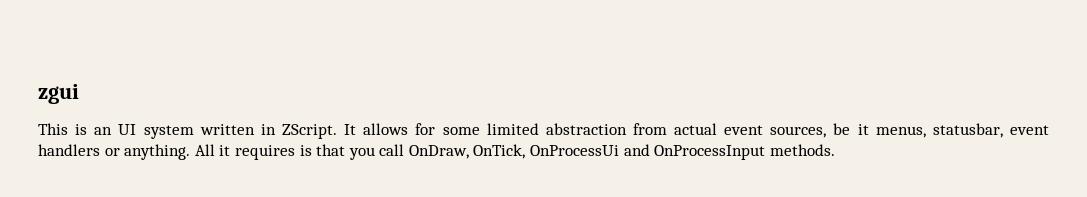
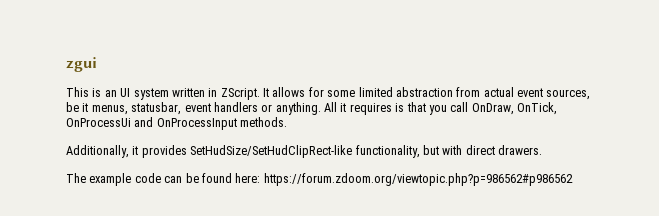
(835, 150) none -> [66,145,542,158] [66,173,573,186] // Additionally, it provides SetHudSize/SetHudClipRect-like functionality, but with direct drawers. // The example code can be found here: https://forum.zdoom.org/viewtopic.php?p=986562#p986562

